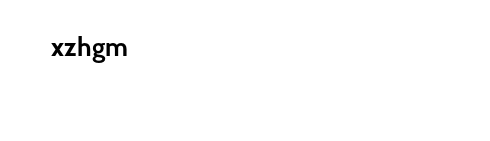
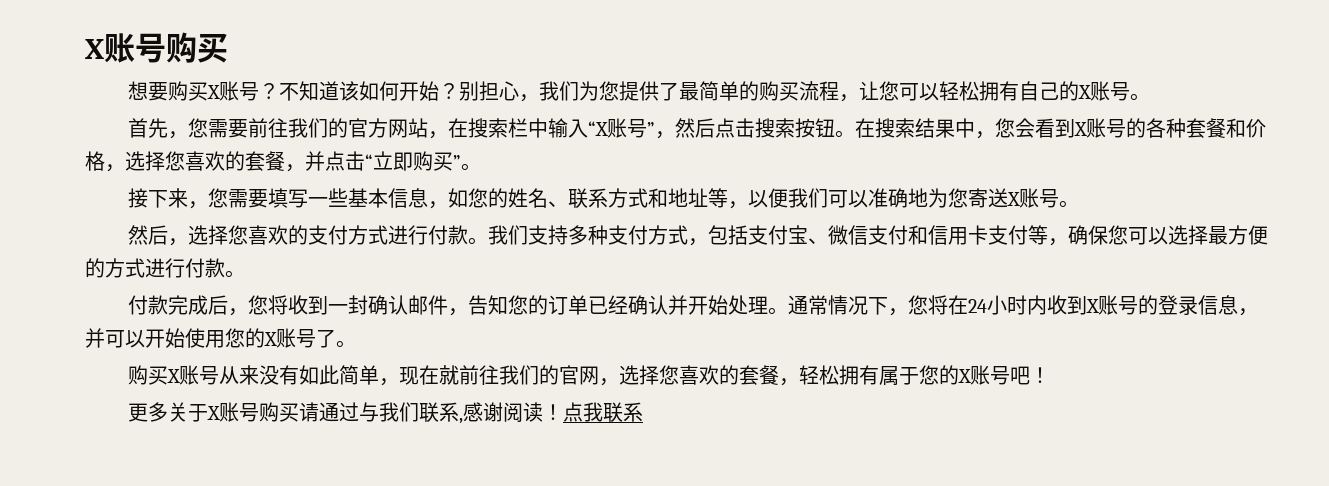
[51,36,128,63] xzhgm -> [85,32,228,63] [128,81,1151,102] [128,118,1267,139] [85,151,481,172] [128,188,1080,209] [128,225,1269,246] [85,258,245,278] [128,295,1259,316] [85,328,356,348] [128,365,1051,386] [128,402,644,424] X账号购买 // 想要购买X账号？不知道该如何开始？别担心，我们为您提供了最简单的购买流程，让您可以轻松拥有自己的X账号。 // 首先，您需要前往我们的官方网站，在搜索栏中输入“X账号”，然后点击搜索按钮。在搜索结果中，您会看到X账号的各种套餐和价格，选择您喜欢的套餐，并点击“立即购买”。 // 接下来，您需要填写一些基本信息，如您的姓名、联系方式和地址等，以便我们可以准确地为您寄送X账号。 // 然后，选择您喜欢的支付方式进行付款。我们支持多种支付方式，包括支付宝、微信支付和信用卡支付等，确保您可以选择最方便的方式进行付款。 // 付款完成后，您将收到一封确认邮件，告知您的订单已经确认并开始处理。通常情况下，您将在24小时内收到X账号的登录信息，并可以开始使用您的X账号了。 // 购买X账号从来没有如此简单，现在就前往我们的官网，选择您喜欢的套餐，轻松拥有属于您的X账号吧！ // 更多关于X账号购买请通过与我们联系,感谢阅读！点我联系

